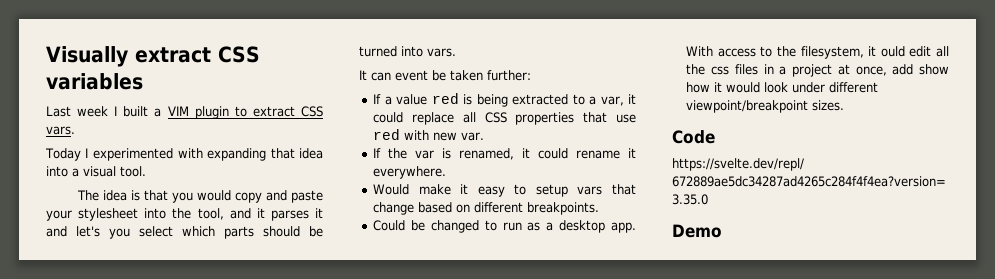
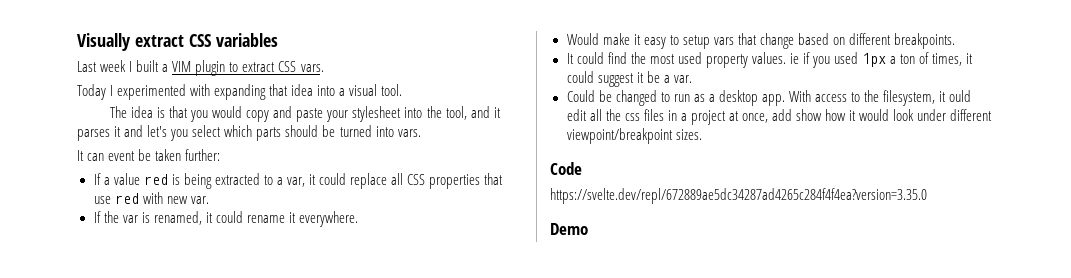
(600, 208) none -> [566,52,974,68] [566,71,692,87] // It could find the most used property values. ie if you used 1px a ton of times, it could suggest it be a var.

